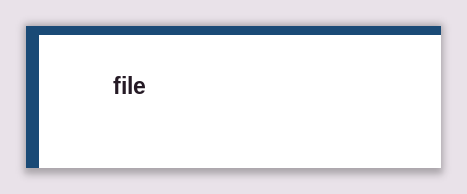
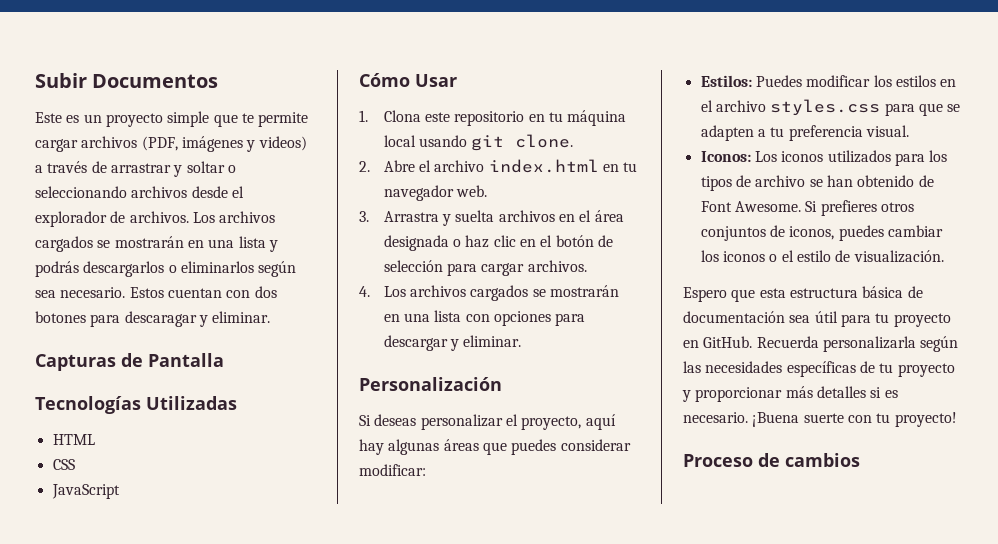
[113,76,146,94] file -> [35,73,219,88] [35,111,309,127] [35,136,307,152] [35,161,236,177] [35,186,244,198] [35,211,276,227] [35,236,278,252] [35,261,297,277] [35,286,277,298] [35,311,271,327] [35,353,224,371] [35,396,237,414] [52,434,95,445] [52,459,75,470] [51,484,120,499] [359,73,457,87] [359,110,627,126] [383,134,574,151] [359,159,638,173] [383,185,488,201] [359,210,624,226] [383,235,613,251] [383,260,587,276] [359,285,619,301] [383,310,586,326] [383,335,522,351] [359,377,502,391] [359,414,616,430] [359,439,631,455] [359,464,426,476] [700,75,957,87] [700,99,961,116] [700,125,909,141] [700,150,948,166] [700,175,934,191] [700,200,914,216] [700,225,943,241] [700,250,944,263] [683,286,923,302] [683,311,951,327] [683,336,959,352] [683,361,955,377] [682,386,898,402] [683,412,957,427] [683,453,860,467] Subir Documentos // Este es un proyecto simple que te permite cargar archivos (PDF, imágenes y videos) a través de arrastrar y soltar o seleccionando archivos desde el explorador de archivos. Los archivos cargados se mostrarán en una lista y podrás descargarlos o eliminarlos según sea necesario. Estos cuentan con dos botones para descaragar y eliminar. // Capturas de Pantalla // Tecnologías Utilizadas // HTML // CSS // JavaScript // Cómo Usar // 1. Clona este repositorio en tu máquina local usando git clone. // 2. Abre el archivo index.html en tu navegador web. // 3. Arrastra y suelta archivos en el área designada o haz clic en el botón de selección para cargar archivos. // 4. Los archivos cargados se mostrarán en una lista con opciones para descargar y eliminar. // Personalización // Si deseas personalizar el proyecto, aquí hay algunas áreas que puedes considerar modificar: // Estilos: Puedes modificar los estilos en el archivo styles.css para que se adapten a tu preferencia visual. // Iconos: Los iconos utilizados para los tipos de archivo se han obtenido de Font Awesome. Si prefieres otros conjuntos de iconos, puedes cambiar los iconos o el estilo de visualización. // Espero que esta estructura básica de documentación sea útil para tu proyecto en GitHub. Recuerda personalizarla según las necesidades específicas de tu proyecto y proporcionar más detalles si es necesario. ¡Buena suerte con tu proyecto! // Proceso de cambios

